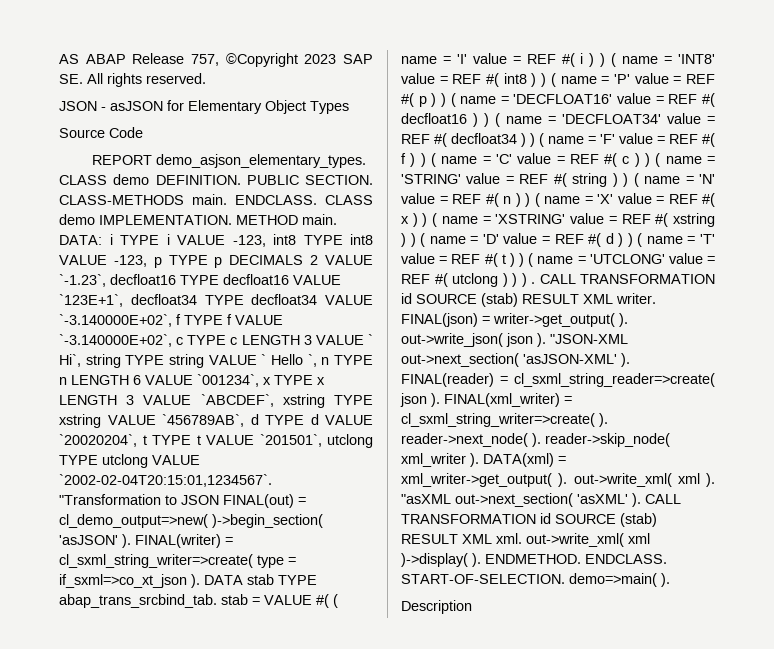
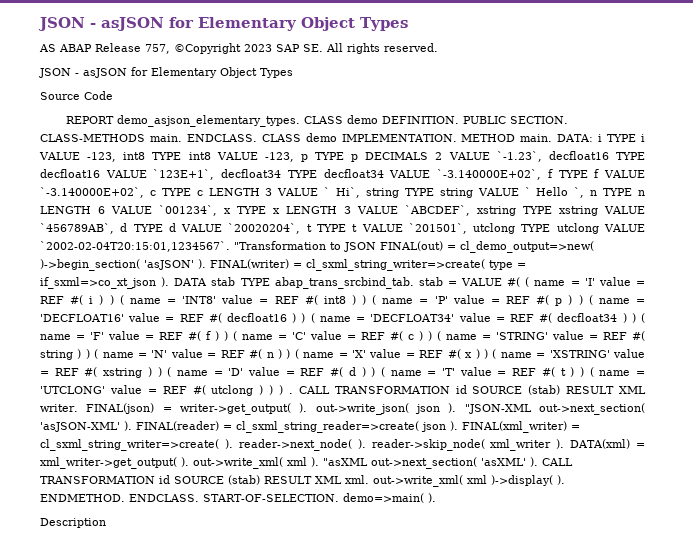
(59, 59) none -> [38,17,408,31] JSON - asJSON for Elementary Object Types //

